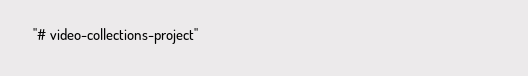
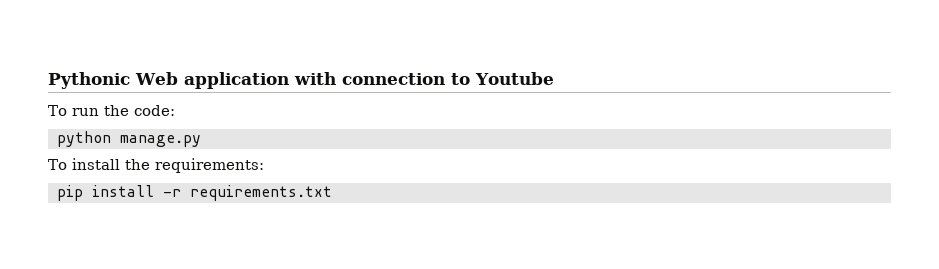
[33,28,199,44] "# video-collections-project" -> [48,72,554,89] [48,105,175,116] [56,131,201,147] [48,158,264,173] [56,185,332,201] Pythonic Web application with connection to Youtube // To run the code: // python manage.py // To install the requirements: // pip install -r requirements.txt

